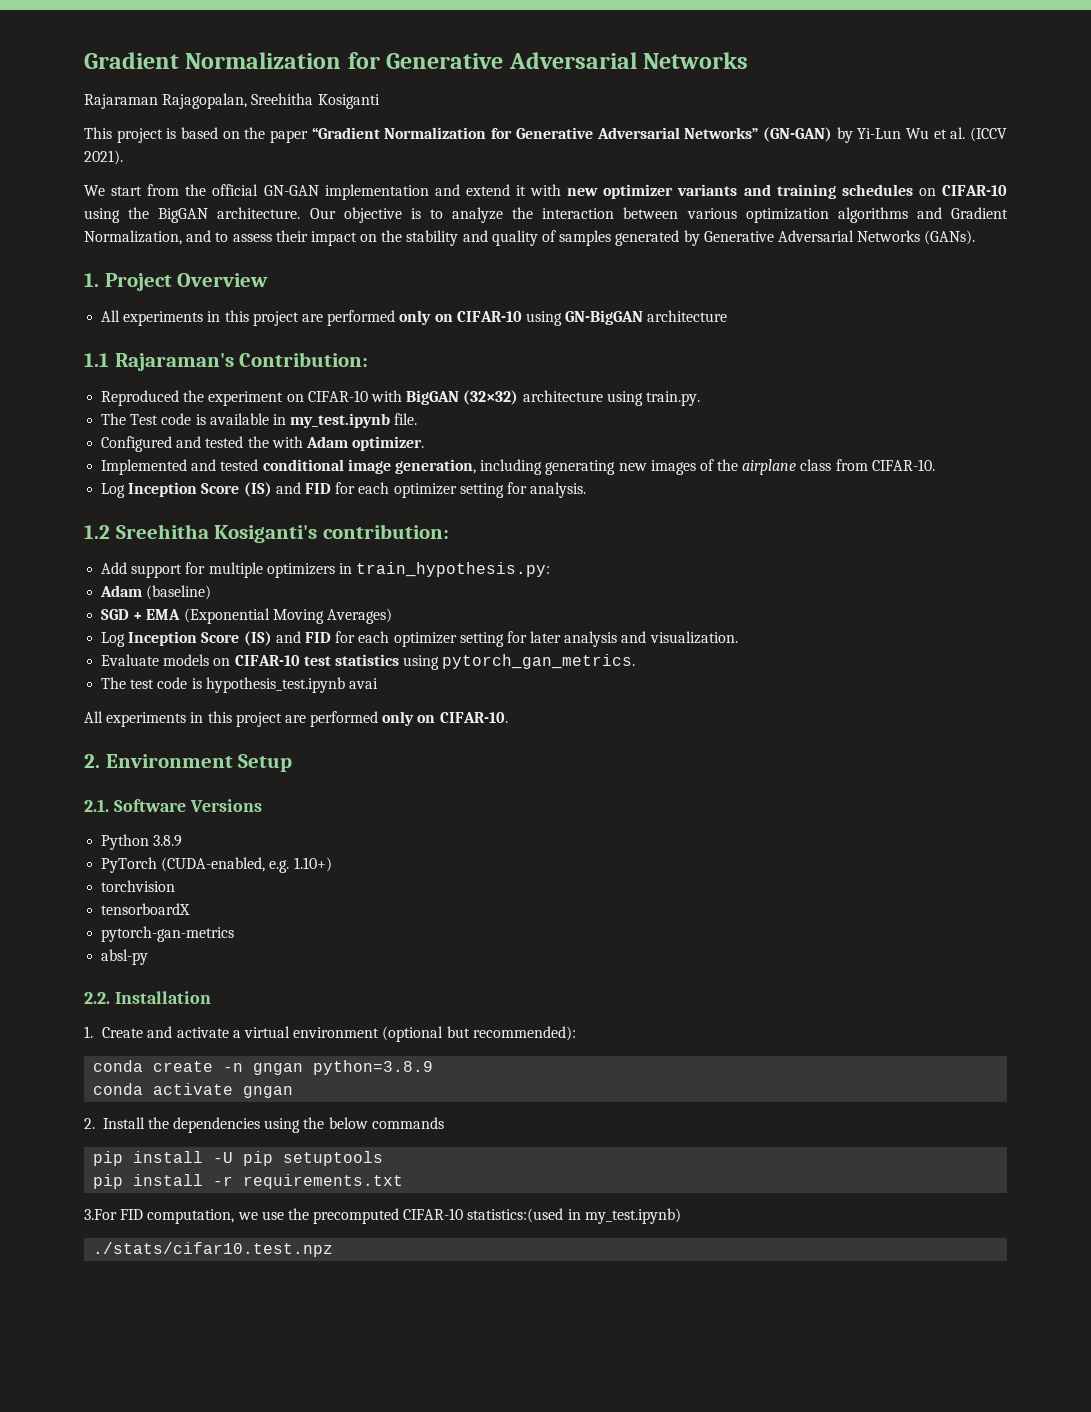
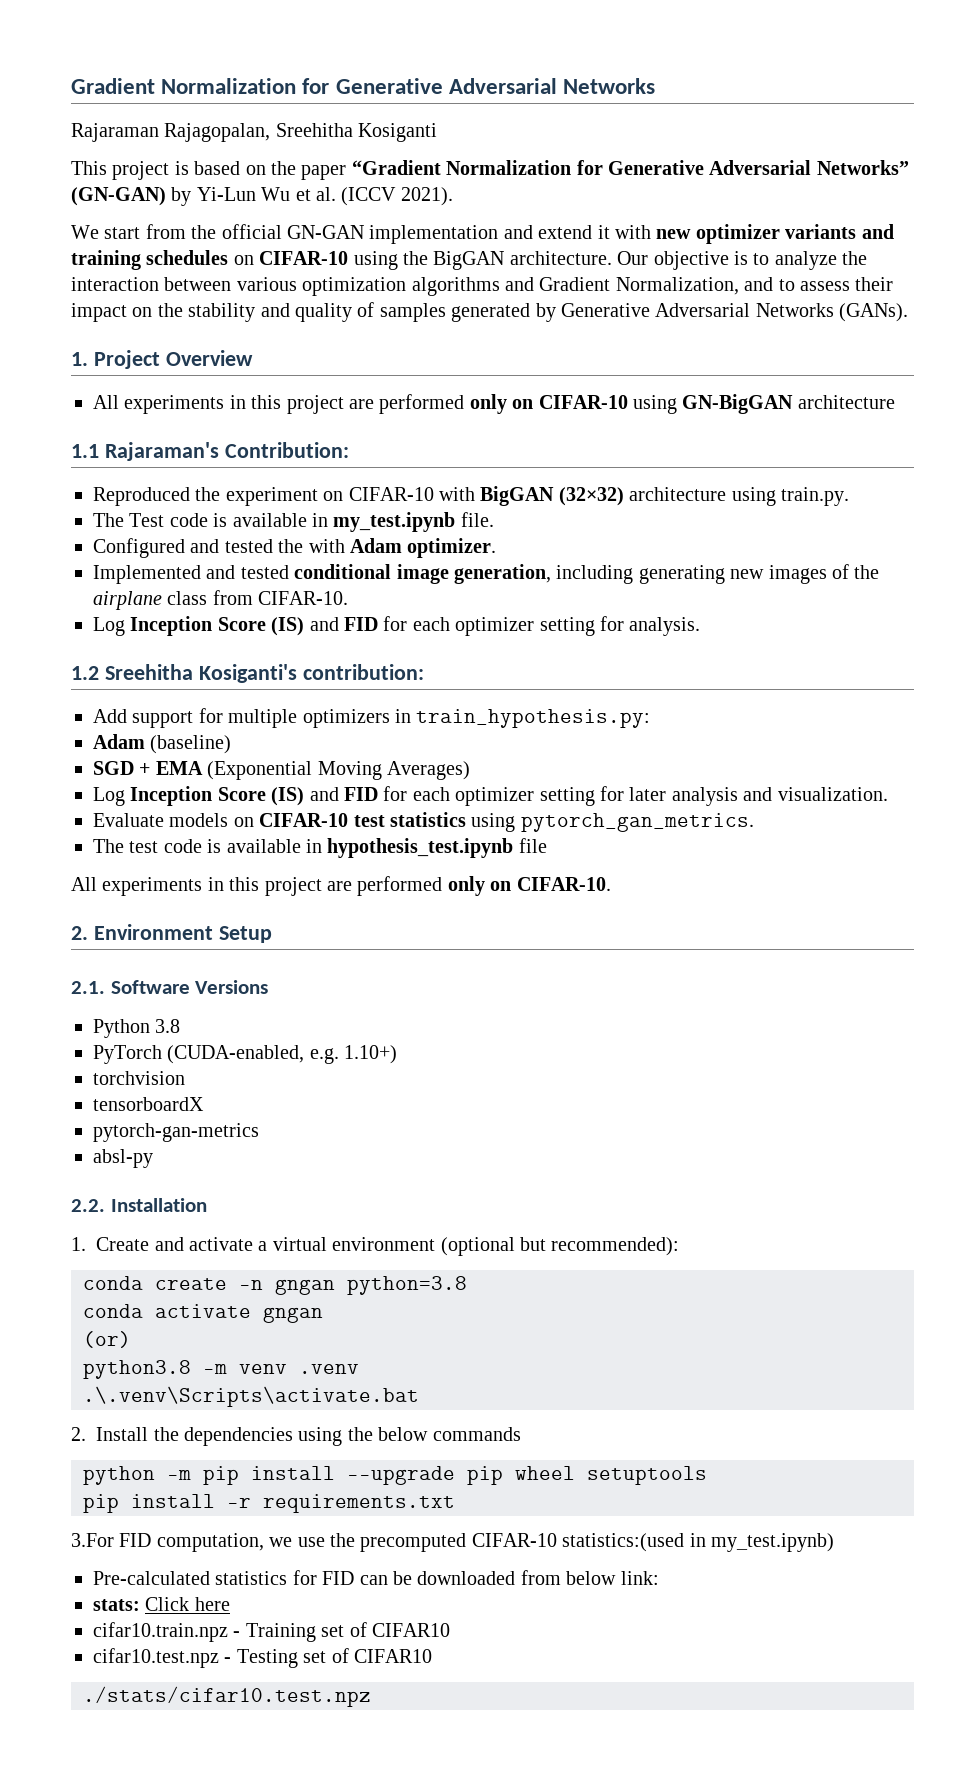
[205,677,378,693] hypothesis_test.ipynb avai -> [226,838,547,858] available in hypothesis_test.ipynb file
[153,835,183,847] 3.8.9 -> [155,1019,181,1033] 3.8
[313,1060,434,1075] python=3.8.9 -> [347,1276,467,1295] python=3.8
(294, 1092) none -> [83,1331,131,1348] [83,1360,359,1379] [83,1386,419,1407] // (or) // python3.8 -m venv .venv // .\.venv\Scripts\activate.bat
[93,1151,274,1166] pip install -U pip -> [83,1466,575,1485] python -m pip install --upgrade pip wheel
(681, 1216) none -> [93,1570,659,1585] [93,1597,230,1611] [93,1622,450,1642] [93,1648,432,1668] // Pre-calculated statistics for FID can be downloaded from below link: // stats: Click here // cifar10.train.npz - Training set of CIFAR10 // cifar10.test.npz - Testing set of CIFAR10

